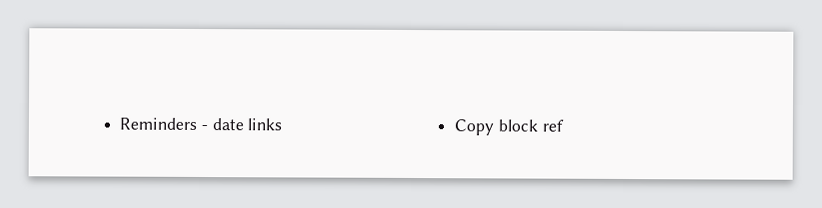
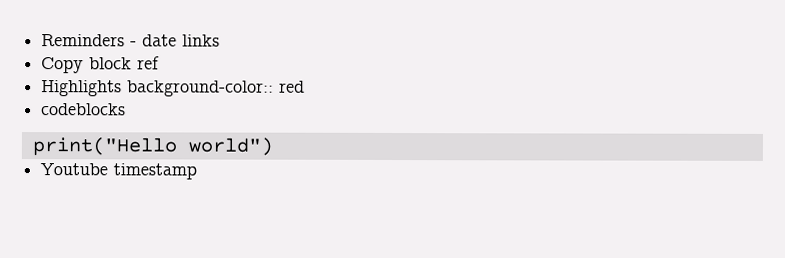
(564, 125) none -> [41,80,306,97] [41,103,127,116] [31,137,273,156] [40,163,198,180] // Highlights background-color:: red // codeblocks // print("Hello world") // Youtube timestamp

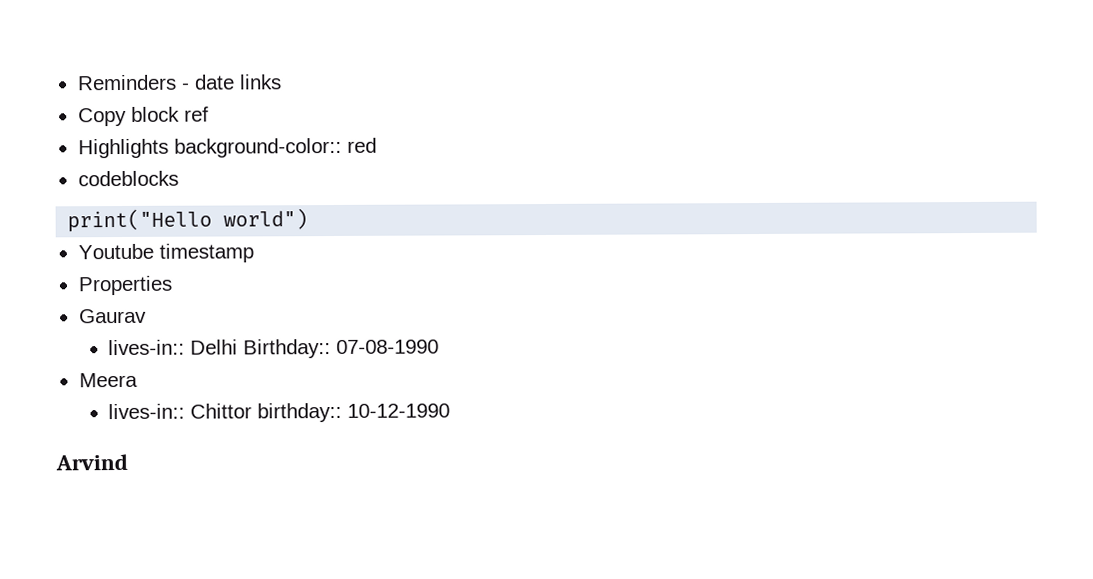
(198, 171) none -> [77,275,173,296] [78,308,147,324] [108,339,440,359] [78,372,138,388] [108,402,451,423] [55,453,128,471] // Properties // Gaurav // lives-in:: Delhi Birthday:: 07-08-1990 // Meera // lives-in:: Chittor birthday:: 10-12-1990 // Arvind

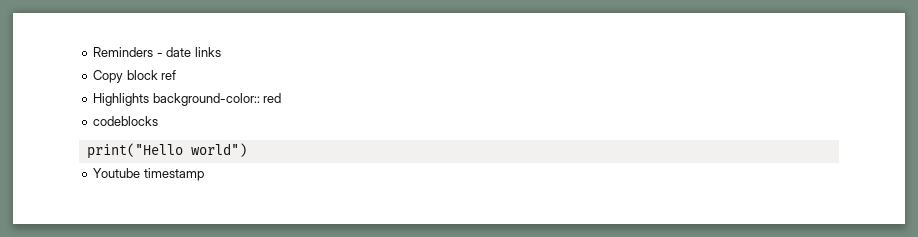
[77,275,173,296] [78,308,147,324] [108,339,440,359] [78,372,138,388] [108,402,451,423] [55,453,128,471] // Properties // Gaurav // lives-in:: Delhi Birthday:: 07-08-1990 // Meera // lives-in:: Chittor birthday:: 10-12-1990 // Arvind -> (204, 174) none

